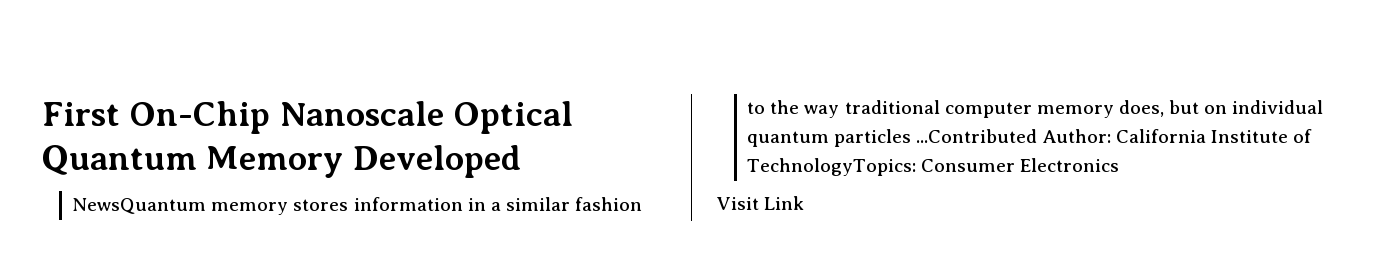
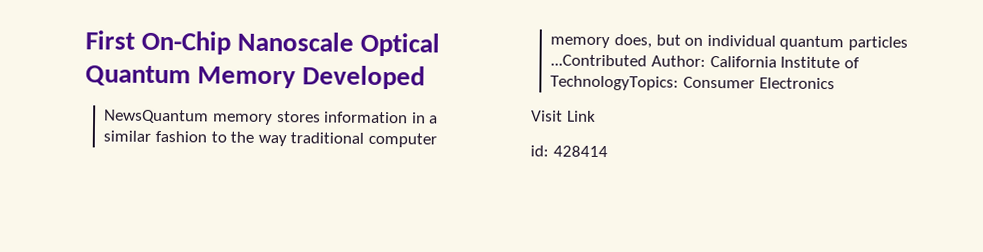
(805, 203) none -> [530,145,608,158] // id: 428414

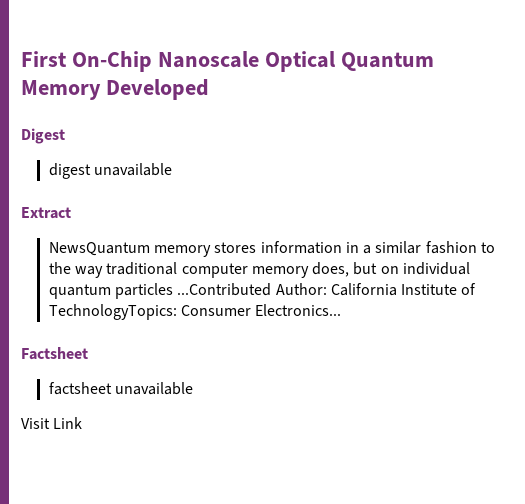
(426, 77) none -> [21,128,65,144] [48,163,172,179] [21,207,71,219] // Digest // digest unavailable // Extract
[758,77,835,90] Electronics -> [255,304,342,316] [21,347,88,360] [48,382,193,395] Electronics... // Factsheet // factsheet unavailable
[530,145,608,158] // id: 428414 -> (83, 423) none

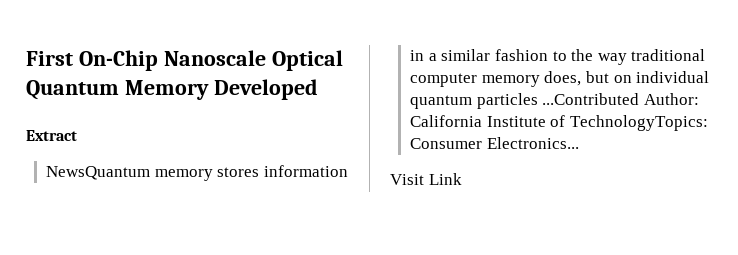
[21,128,65,144] [48,163,172,179] // Digest // digest unavailable -> (318, 89) none
[21,347,88,360] [48,382,193,395] // Factsheet // factsheet unavailable -> (579, 143) none

